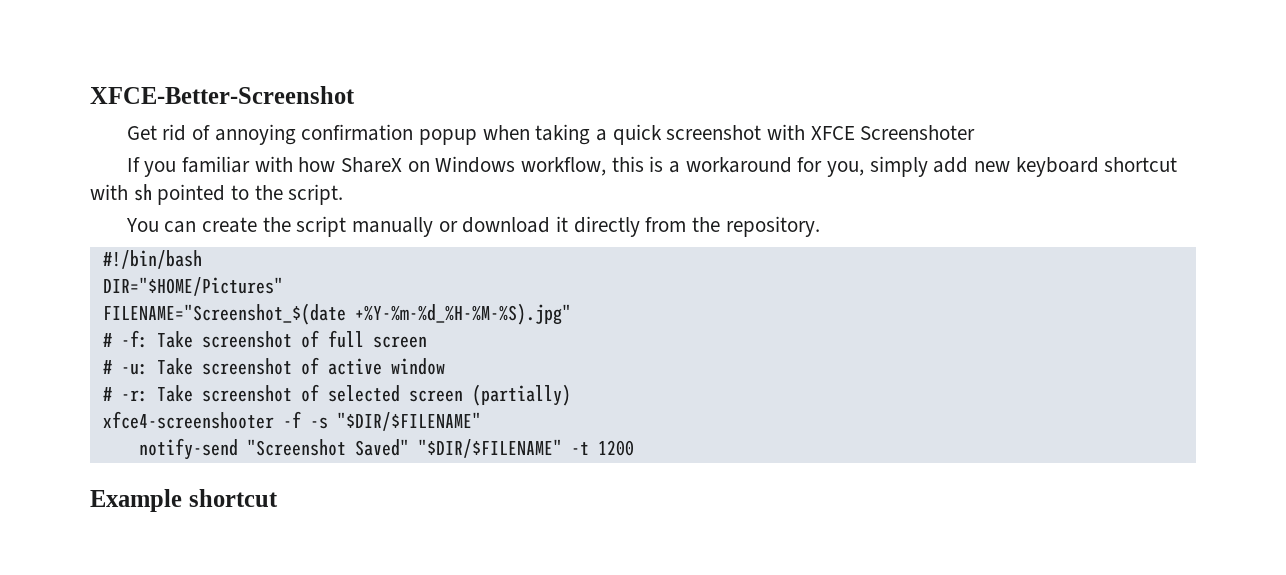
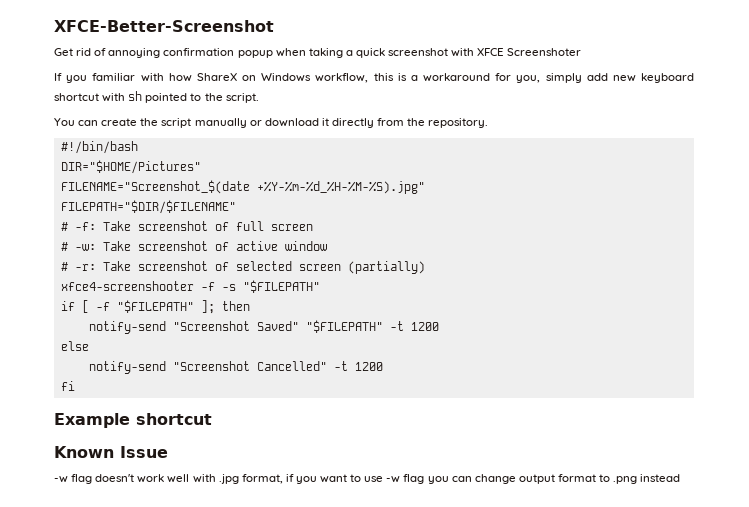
(571, 314) none -> [60,200,236,214] // FILEPATH="$DIR/$FILENAME"
[120,364,148,375] -u: -> [74,244,96,251] -w:
[336,412,481,431] "$DIR/$FILENAME" -> [242,280,320,293] [60,300,250,314] "$FILEPATH" // if [ -f "$FILEPATH" ]; then
[417,439,634,458] [90,489,278,512] "$DIR/$FILENAME" -t 1200 // Example shortcut -> [305,320,439,333] [60,341,89,351] [88,361,383,374] [60,381,75,391] [54,413,212,428] [54,446,168,458] [54,474,681,484] "$FILEPATH" -t 1200 // else // notify-send "Screenshot Cancelled" -t 1200 // fi // Example shortcut // Known Issue // -w flag doesn't work well with .jpg format, if you want to use -w flag you can change output format to .png instead

